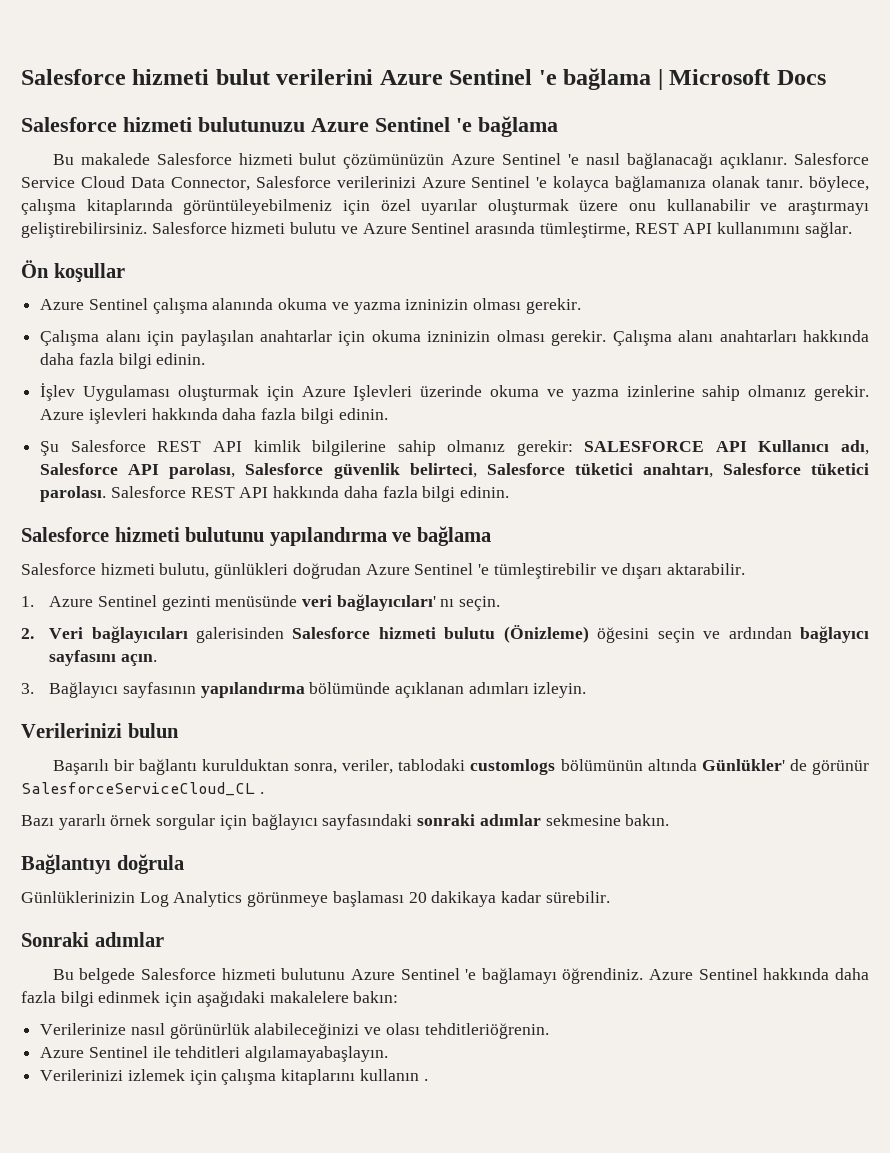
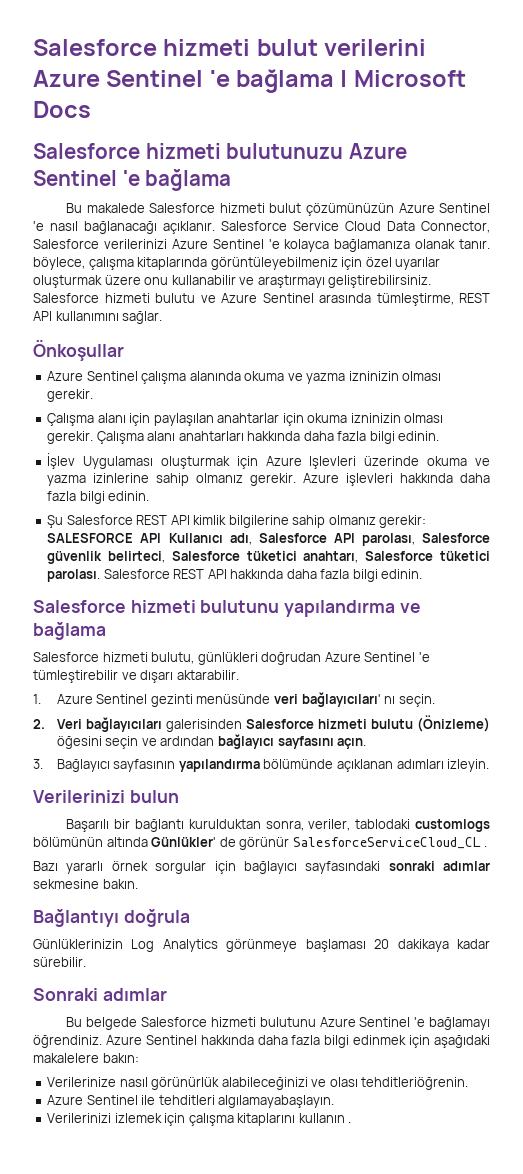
[21,260,125,283] Ön koşullar -> [33,340,124,361] Önkoşullar

